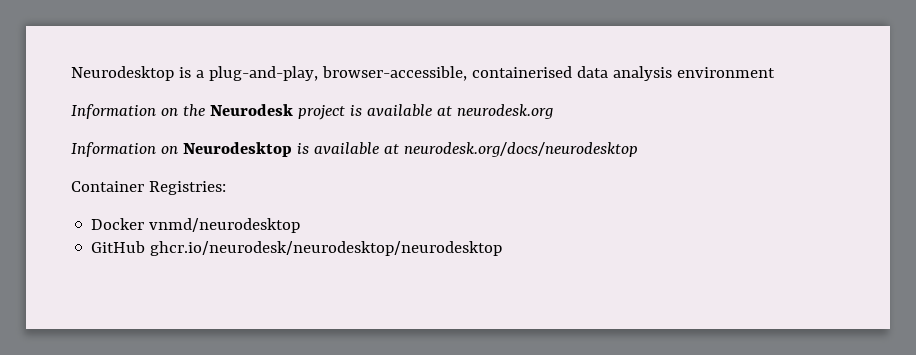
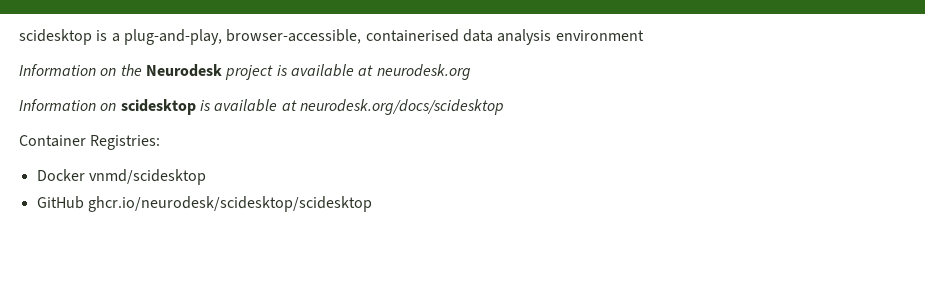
[71,66,174,81] Neurodesktop -> [19,29,92,45] scidesktop
[182,142,638,157] Neurodesktop is available at neurodesk.org/docs/neurodesktop -> [120,99,504,115] scidesktop is available at neurodesk.org/docs/scidesktop
[149,218,301,233] vnmd/neurodesktop -> [88,169,206,185] vnmd/scidesktop
[150,241,503,256] ghcr.io/neurodesk/neurodesktop/neurodesktop -> [87,196,372,212] ghcr.io/neurodesk/scidesktop/scidesktop

